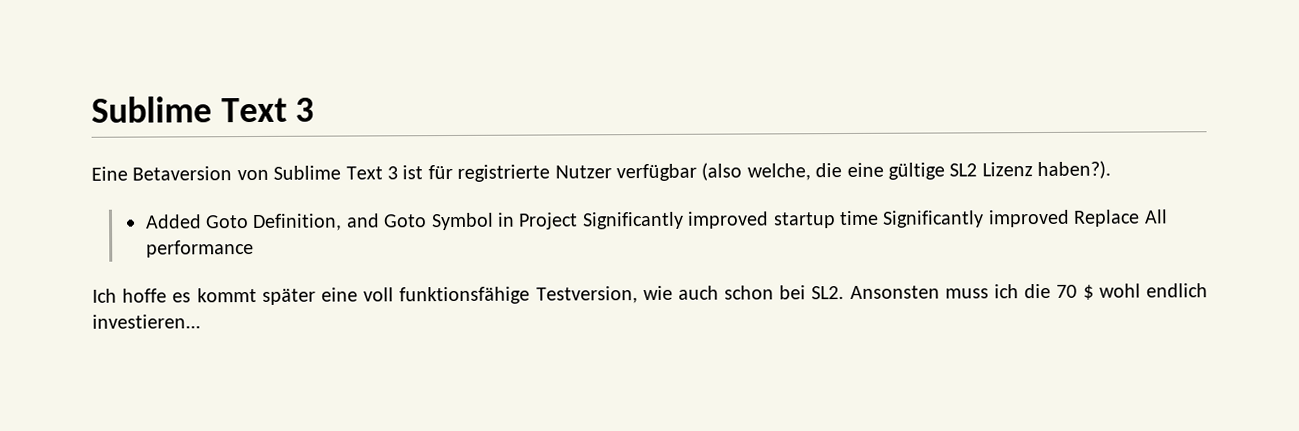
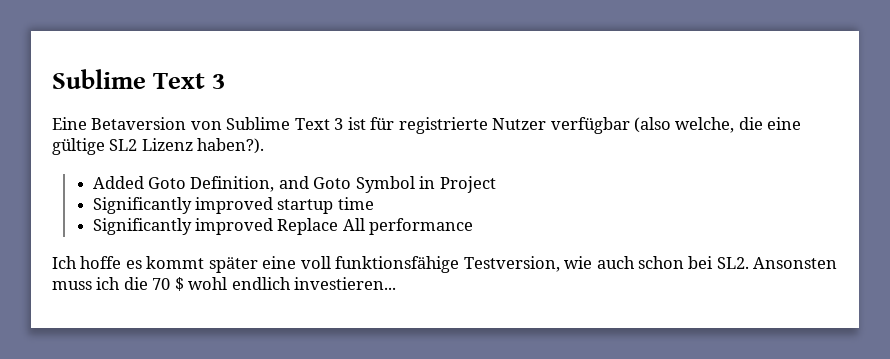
(579, 221) none -> (496, 184) //
(879, 218) none -> (374, 203) //

